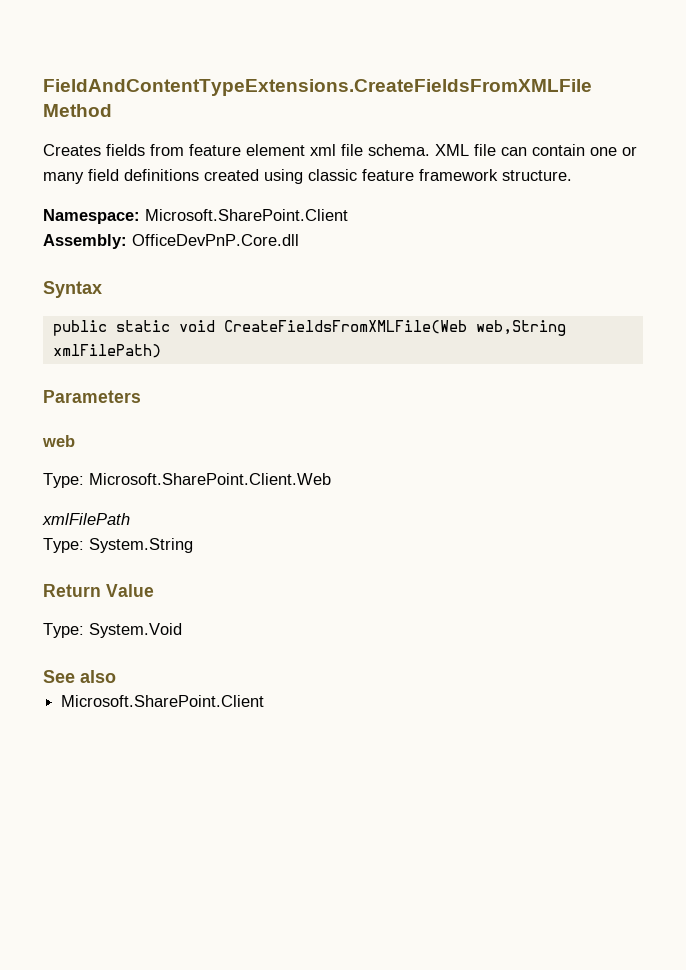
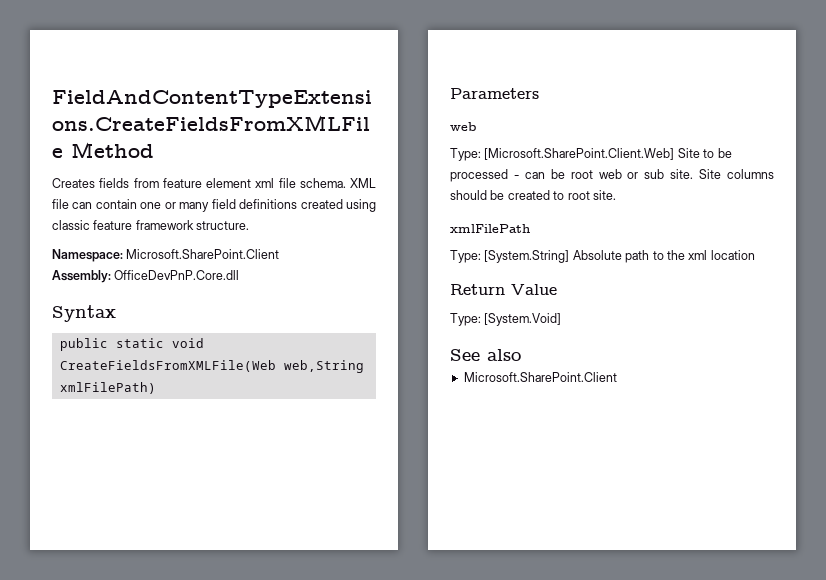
[89,473,331,485] [42,513,130,525] [43,538,193,553] Microsoft.SharePoint.Client.Web // xmlFilePath // Type: System.String -> [484,148,732,160] [450,169,774,182] [450,190,616,200] [450,224,530,233] [450,250,755,263] [Microsoft.SharePoint.Client.Web] Site to be processed - can be root web or sub site. Site columns should be created to root site. // xmlFilePath // Type: [System.String] Absolute path to the xml location
[89,623,182,638] System.Void -> [484,313,562,326] [System.Void]

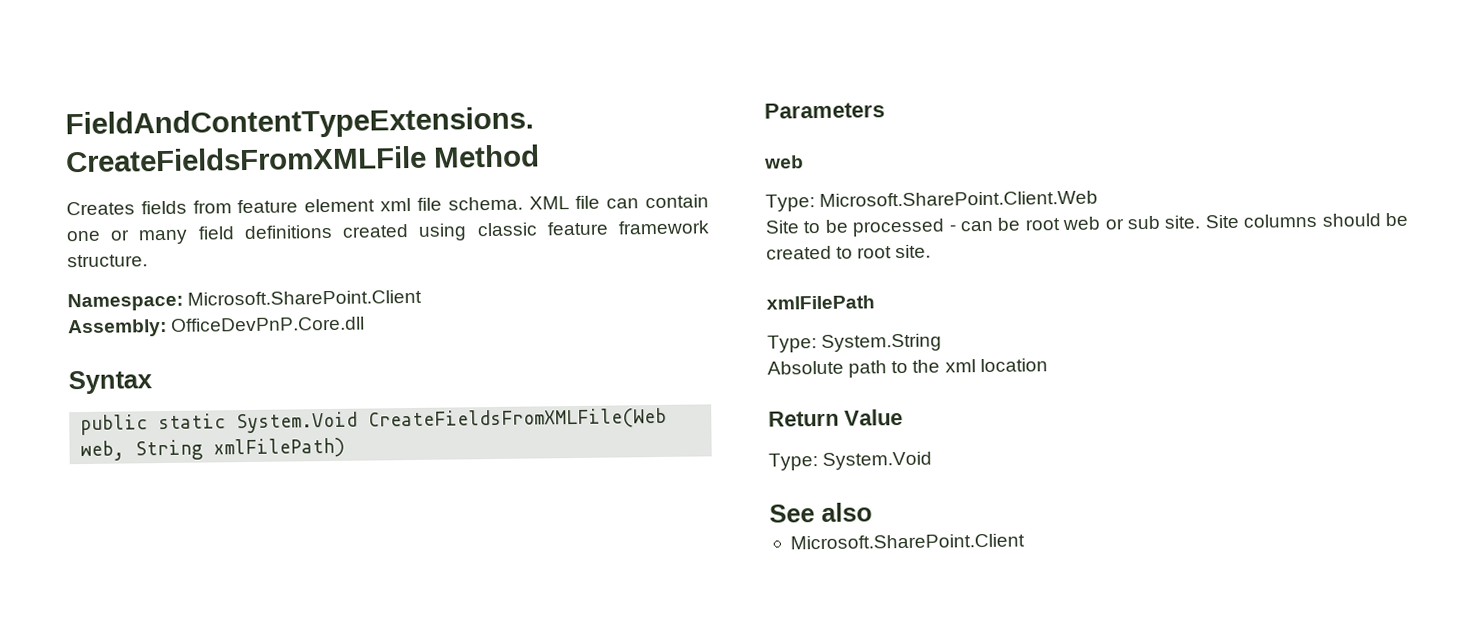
[171,338,204,348] [59,360,364,373] void CreateFieldsFromXMLFile(Web web,String -> [236,407,668,434] [80,439,204,462] System.Void CreateFieldsFromXMLFile(Web web, String
[484,148,675,160] [Microsoft.SharePoint.Client.Web] -> [819,190,1099,208] Microsoft.SharePoint.Client.Web //
[484,250,570,263] [System.String] -> [821,333,943,352] System.String //
[484,313,562,326] [System.Void] -> [822,451,933,470] System.Void

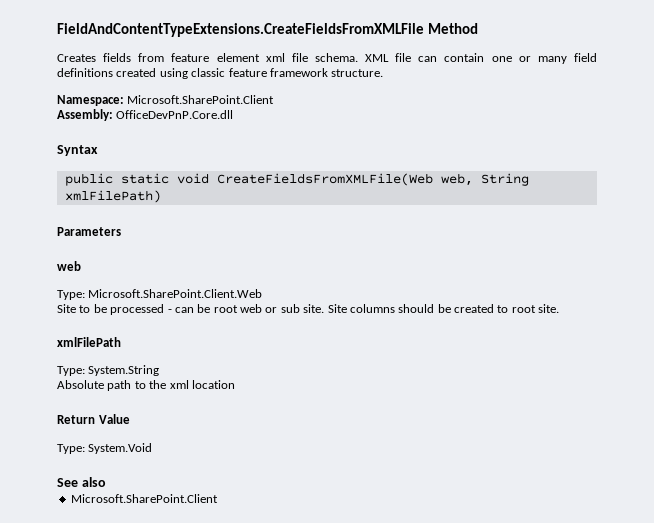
[236,411,359,434] System.Void -> [176,173,209,184] void

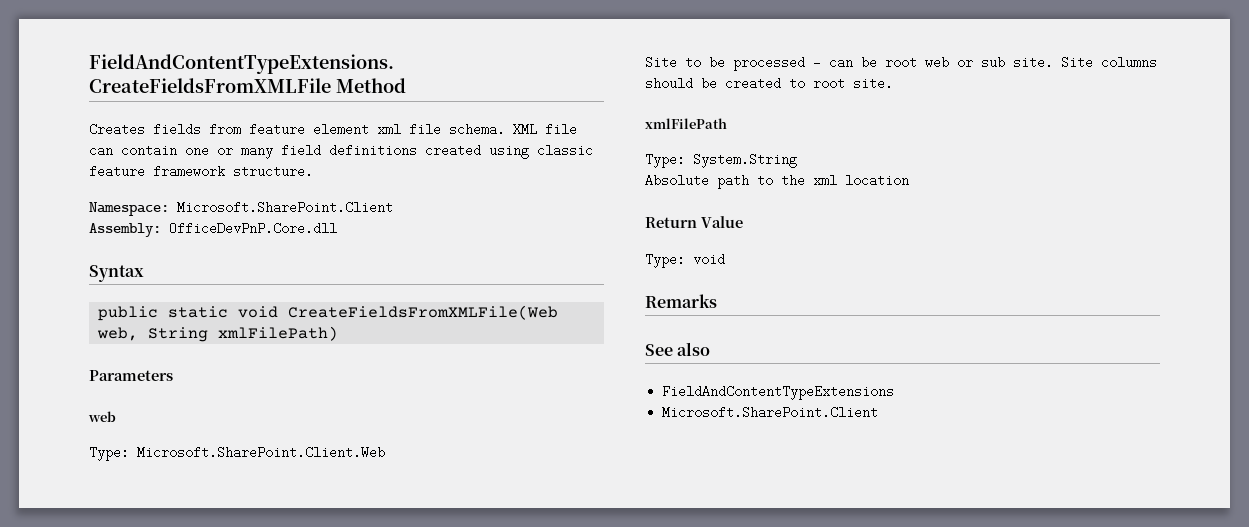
[88,443,153,454] System.Void -> [693,253,725,266] [645,294,717,308] void // Remarks
(106, 482) none -> [662,385,895,400] // FieldAndContentTypeExtensions

